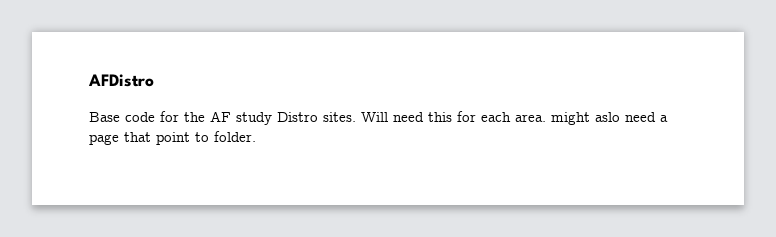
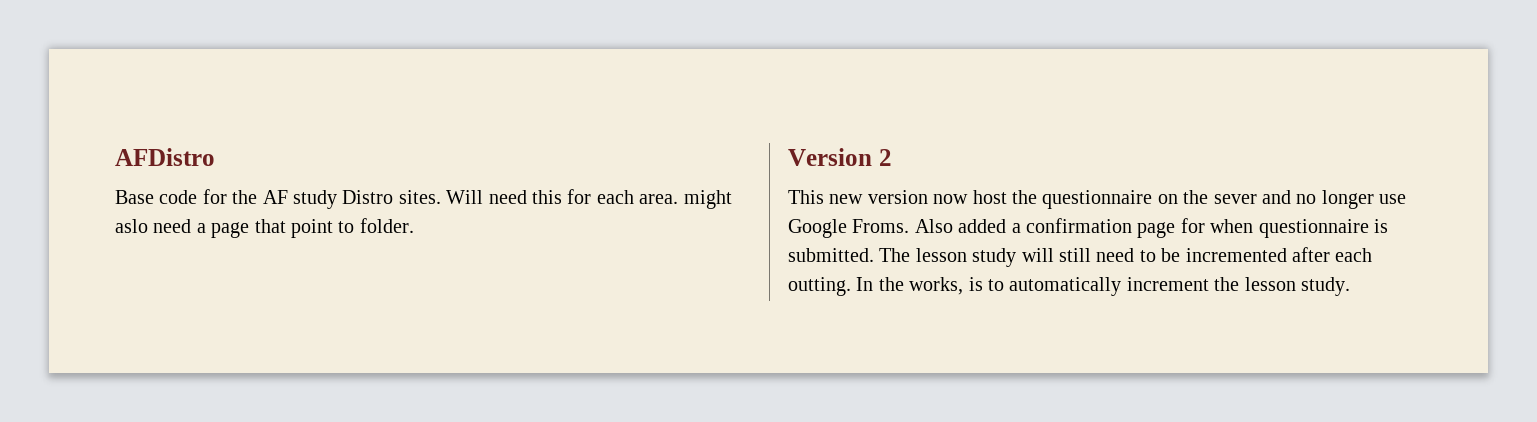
(256, 136) none -> [788,148,892,166] [788,190,1407,209] [788,218,1388,238] [788,247,1373,267] [788,277,1350,296] // Version 2 // This new version now host the questionnaire on the sever and no longer use Google Froms. Also added a confirmation page for when questionnaire is submitted. The lesson study will still need to be incremented after each outting. In the works, is to automatically increment the lesson study.

